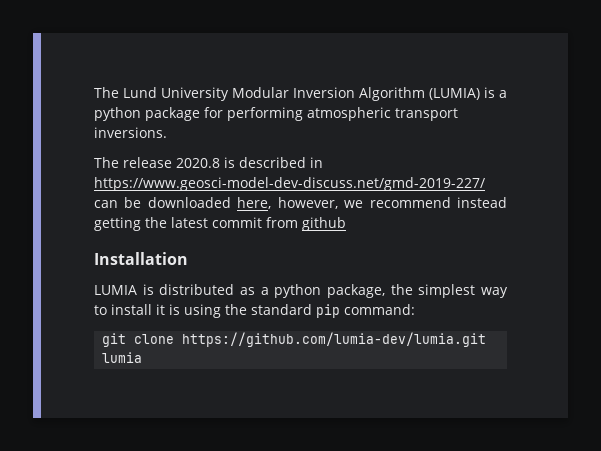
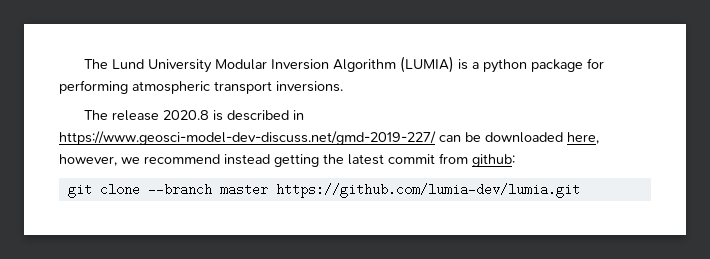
[302,217,346,231] [94,252,188,265] [94,284,508,298] [94,304,415,318] github // Installation // LUMIA is distributed as a python package, the simplest way to install it is using the standard pip command: -> [472,154,515,167] github:
[182,332,487,347] [102,352,143,363] https://github.com/lumia-dev/lumia.git lumia -> [147,183,580,198] --branch master https://github.com/lumia-dev/lumia.git

